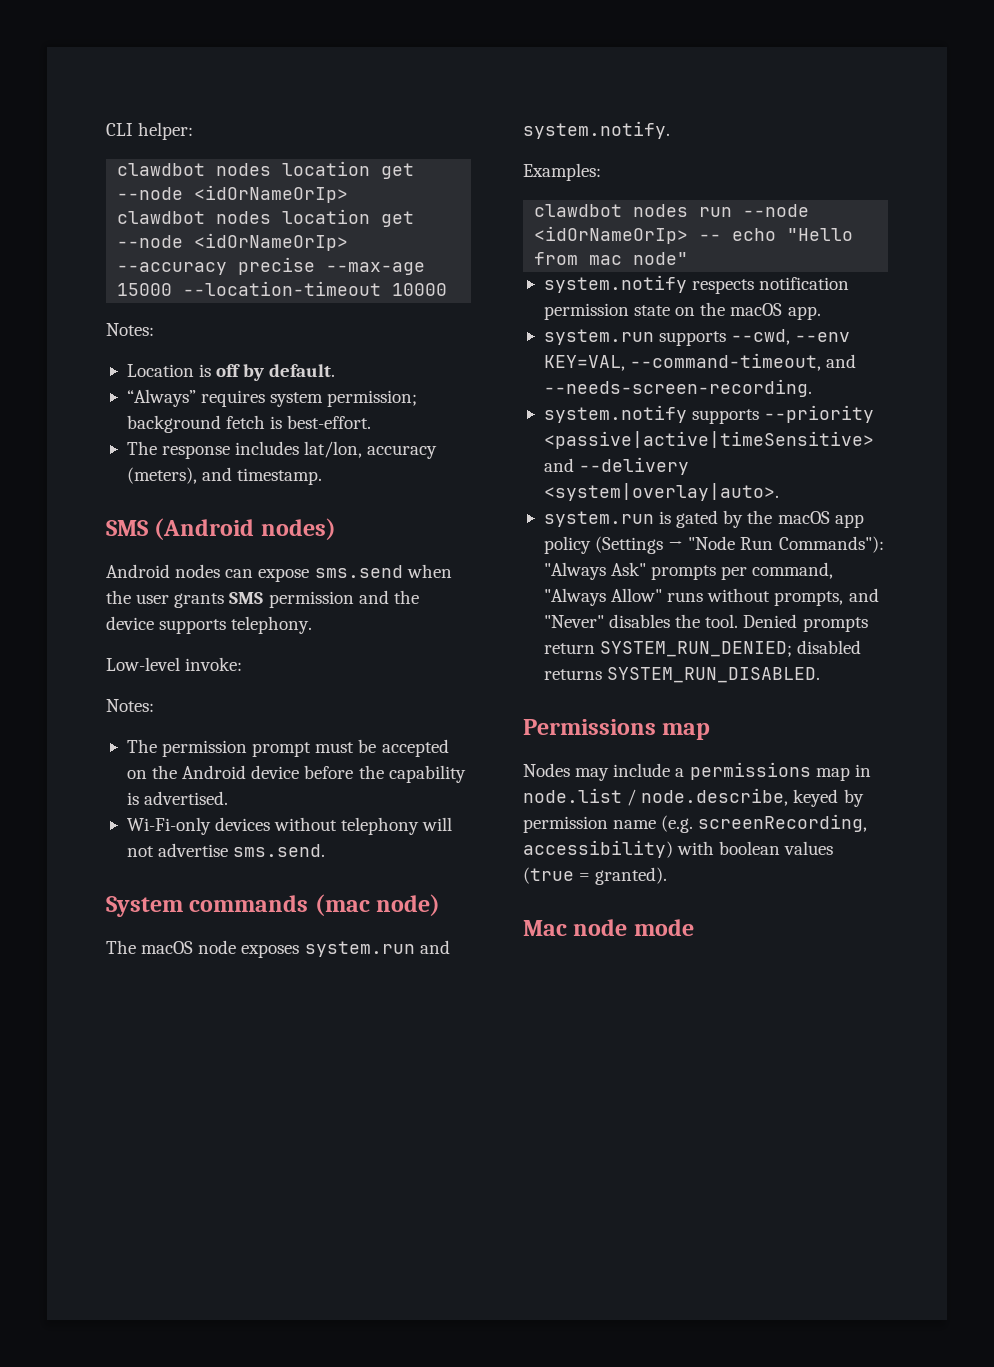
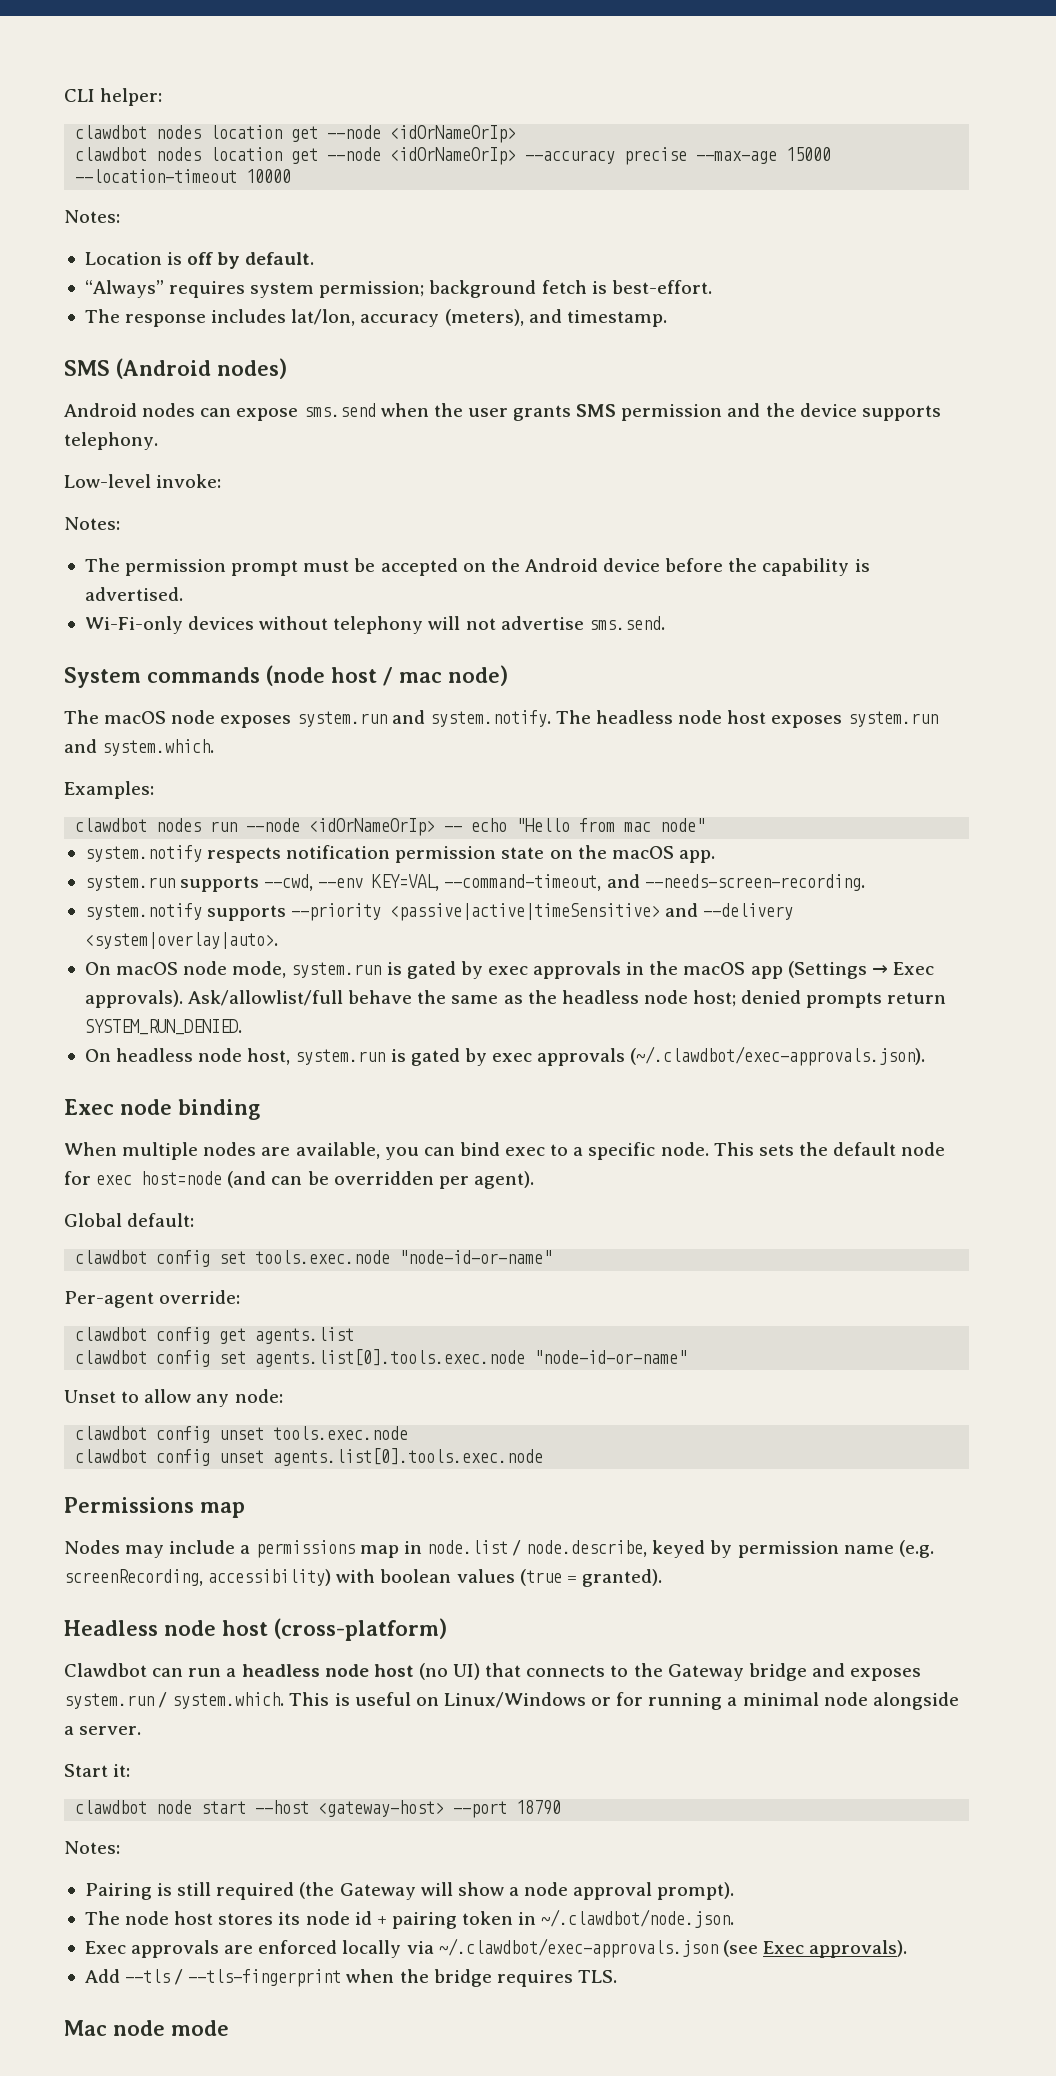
[314,894,370,916] (mac -> [266,665,442,686] (node host / mac
(670, 130) none -> [555,710,938,728] [64,739,215,756] The headless node host exposes system.run and system.which.
[543,510,744,528] system.run is gated by -> [84,961,645,979] On macOS node mode, system.run is gated by exec approvals in
[543,536,591,554] policy -> (783, 972) none
[688,536,884,553] [543,562,834,580] [543,588,879,606] [543,614,868,632] [543,640,862,657] [543,667,821,683] "Node Run Commands"): "Always Ask" prompts per command, "Always Allow" runs without prompts, and "Never" disables the tool. Denied prompts return SYSTEM_RUN_DENIED; disabled returns SYSTEM_RUN_DISABLED. -> [892,962,934,975] [84,990,947,1008] [84,1019,242,1035] [84,1046,926,1066] [64,1099,260,1120] [64,1142,946,1160] [64,1171,534,1189] [64,1213,195,1227] [75,1250,553,1267] [64,1290,241,1308] [75,1327,355,1344] [75,1349,688,1367] [64,1389,283,1407] [75,1426,409,1443] [75,1448,544,1466] Exec approvals). Ask/allowlist/full behave the same as the headless node host; denied prompts return SYSTEM_RUN_DENIED. // On headless node host, system.run is gated by exec approvals (~/.clawdbot/exec-approvals.json). // Exec node binding // When multiple nodes are available, you can bind exec to a specific node. This sets the default node for exec host=node (and can be overridden per agent). // Global default: // clawdbot config set tools.exec.node "node-id-or-name" // Per-agent override: // clawdbot config get agents.list // clawdbot config set agents.list[0].tools.exec.node "node-id-or-name" // Unset to allow any node: // clawdbot config unset tools.exec.node // clawdbot config unset agents.list[0].tools.exec.node
(668, 876) none -> [64,1618,447,1641] [64,1663,922,1681] [64,1692,959,1710] [64,1726,142,1735] [64,1764,131,1777] [75,1800,562,1818] [64,1841,120,1854] [84,1882,735,1900] [84,1909,735,1929] [84,1938,908,1958] [84,1969,617,1987] // Headless node host (cross-platform) // Clawdbot can run a headless node host (no UI) that connects to the Gateway bridge and exposes system.run / system.which. This is useful on Linux/Windows or for running a minimal node alongside a server. // Start it: // clawdbot node start --host <gateway-host> --port 18790 // Notes: // Pairing is still required (the Gateway will show a node approval prompt). // The node host stores its node id + pairing token in ~/.clawdbot/node.json. // Exec approvals are enforced locally via ~/.clawdbot/exec-approvals.json (see Exec approvals). // Add --tls / --tls-fingerprint when the bridge requires TLS.

